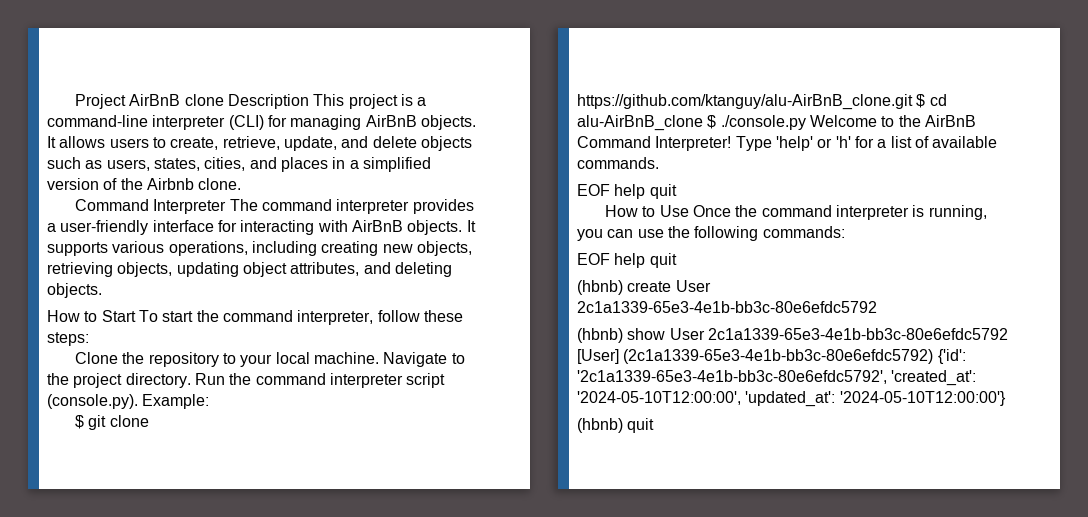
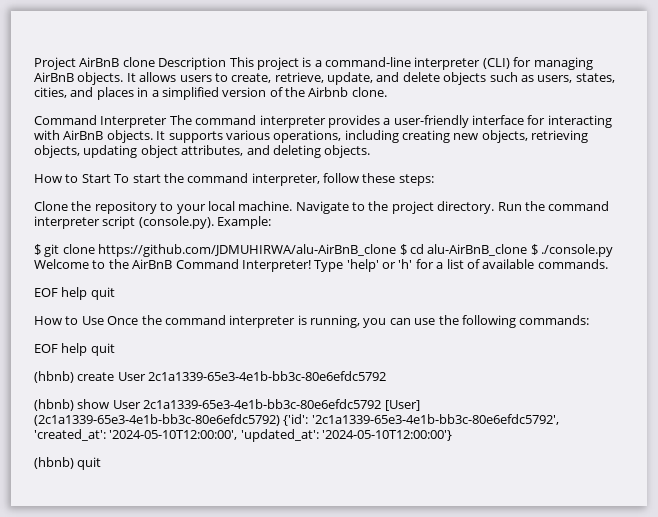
[577,94,913,110] https://github.com/ktanguy/alu-AirBnB_clone.git -> [98,244,397,257] https://github.com/JDMUHIRWA/alu-AirBnB_clone

